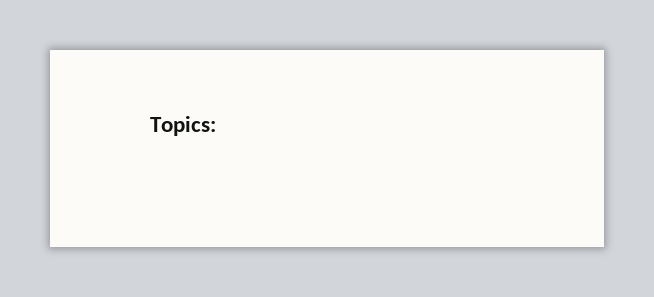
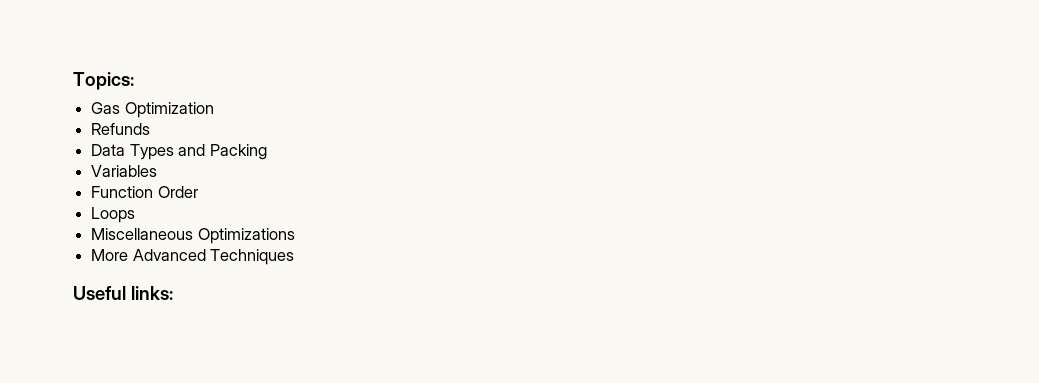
(216, 126) none -> [91,102,214,118] [91,123,151,135] [91,144,267,160] [91,165,158,177] [91,186,198,198] [91,207,136,223] [91,228,295,244] [91,249,295,265] [73,286,173,300] // Gas Optimization // Refunds // Data Types and Packing // Variables // Function Order // Loops // Miscellaneous Optimizations // More Advanced Techniques // Useful links:

